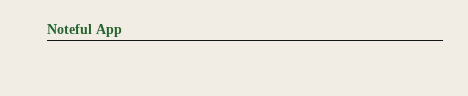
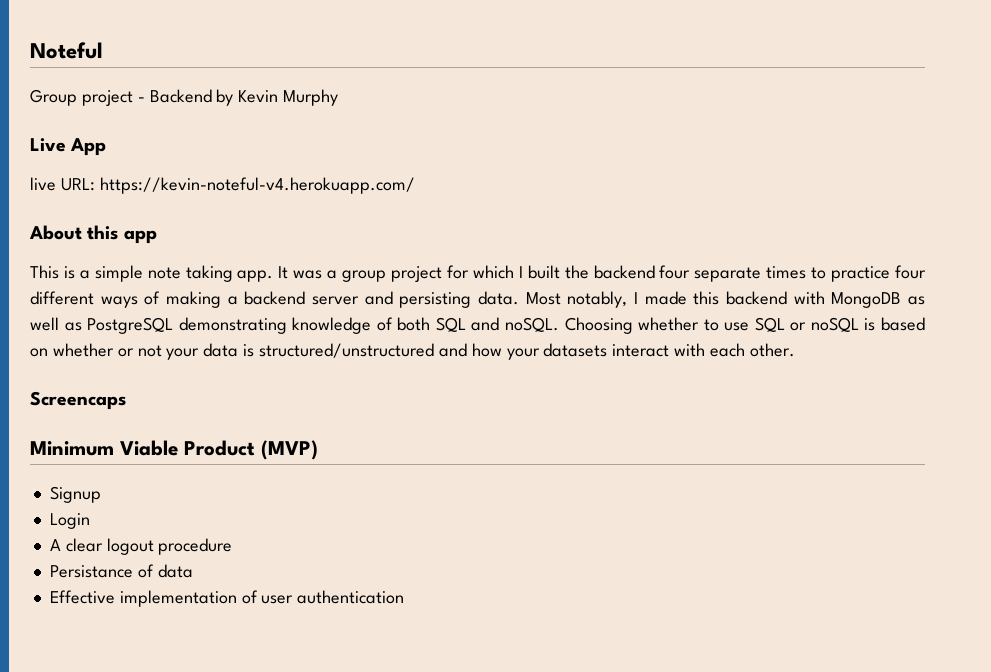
[96,24,122,37] App -> [30,89,339,106] [30,138,107,156] [30,177,415,194] [29,225,157,244] [30,265,927,282] [30,291,925,308] [30,317,925,334] [30,343,795,360] [30,391,126,410] [30,440,318,460] [49,486,101,503] [49,513,90,529] [49,538,233,555] [49,564,193,578] [49,590,405,607] // Group project - Backend by Kevin Murphy // Live App // live URL: https://kevin-noteful-v4.herokuapp.com/ // About this app // This is a simple note taking app. It was a group project for which I built the backend four separate times to practice four different ways of making a backend server and persisting data. Most notably, I made this backend with MongoDB as well as PostgreSQL demonstrating knowledge of both SQL and noSQL. Choosing whether to use SQL or noSQL is based on whether or not your data is structured/unstructured and how your datasets interact with each other. // Screencaps // Minimum Viable Product (MVP) // Signup // Login // A clear logout procedure // Persistance of data // Effective implementation of user authentication

